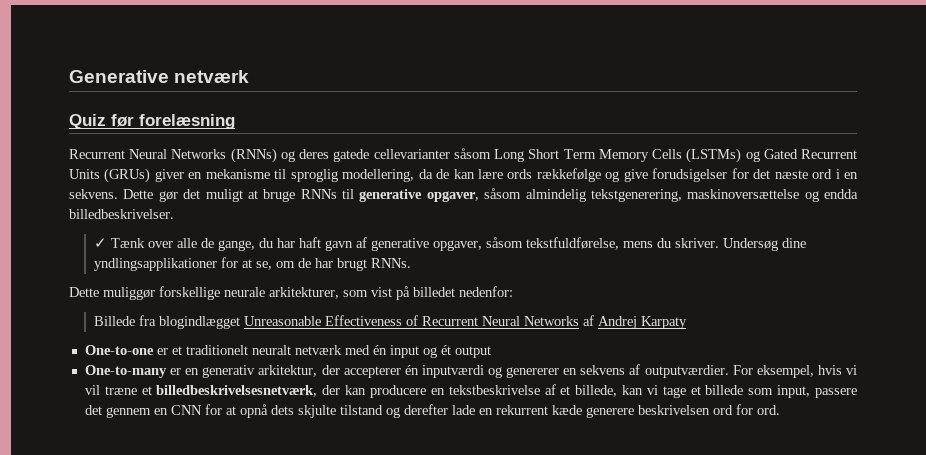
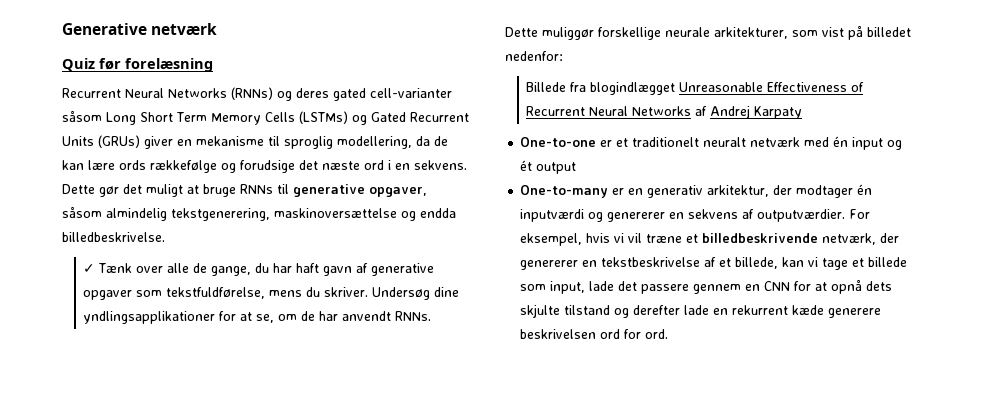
[333,149,450,162] gatede cellevarianter -> [333,88,452,101] gated cell-varianter
[623,168,749,182] give forudsigelser for -> [240,160,295,173] forudsige
[69,209,174,219] billedbeskrivelser. -> [62,232,165,242] billedbeskrivelse.
[432,237,523,251] opgaver, såsom -> [83,290,163,300] opgaver som
[336,258,367,271] brugt -> [342,311,392,321] anvendt
[343,366,401,378] accepterer -> [796,185,854,198] modtager
[156,385,427,398] billedbeskrivelsesnetværk, der kan producere -> [702,233,900,245] [520,260,579,270] billedbeskrivende netværk, der genererer
[814,388,857,398] [84,405,102,415] passere det -> [589,281,690,294] lade det passere

